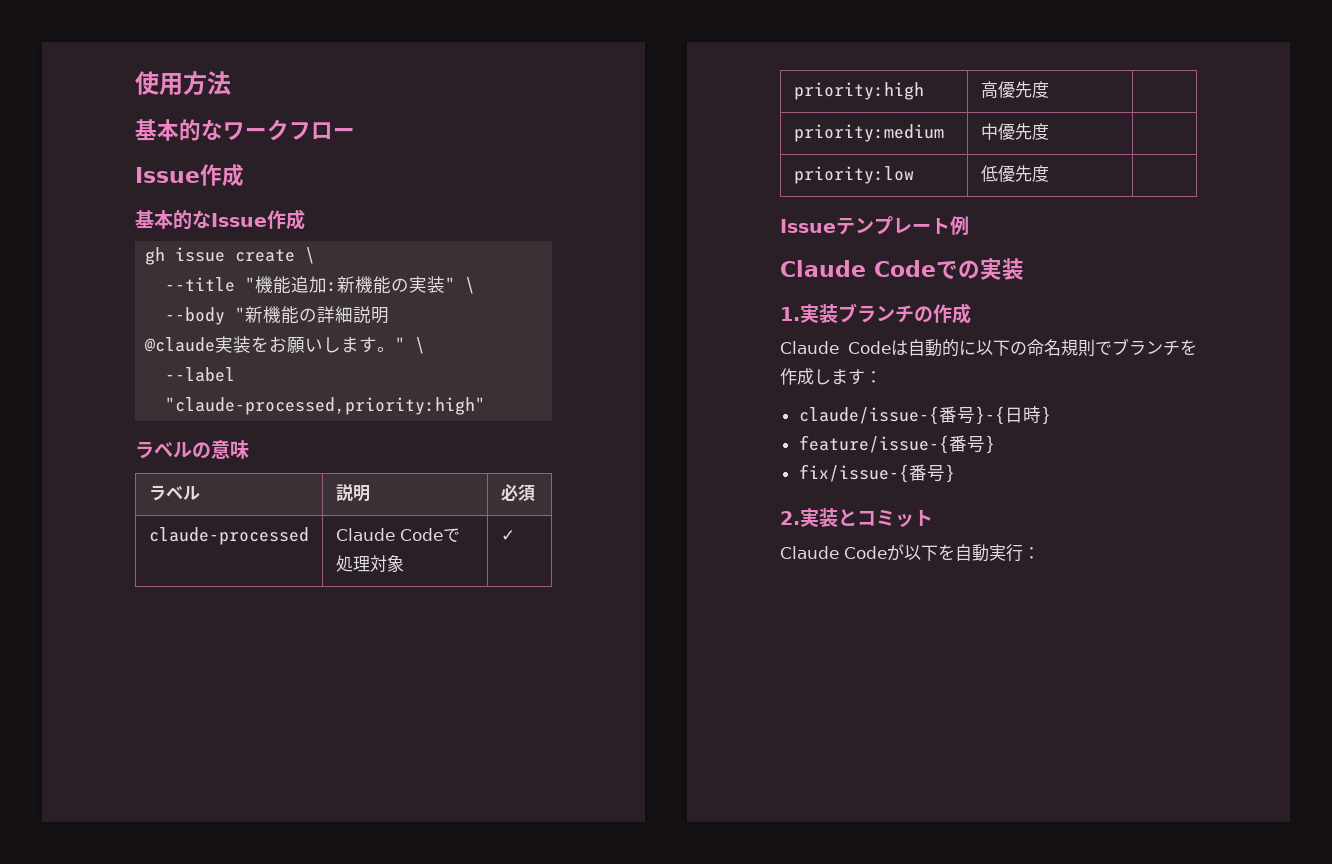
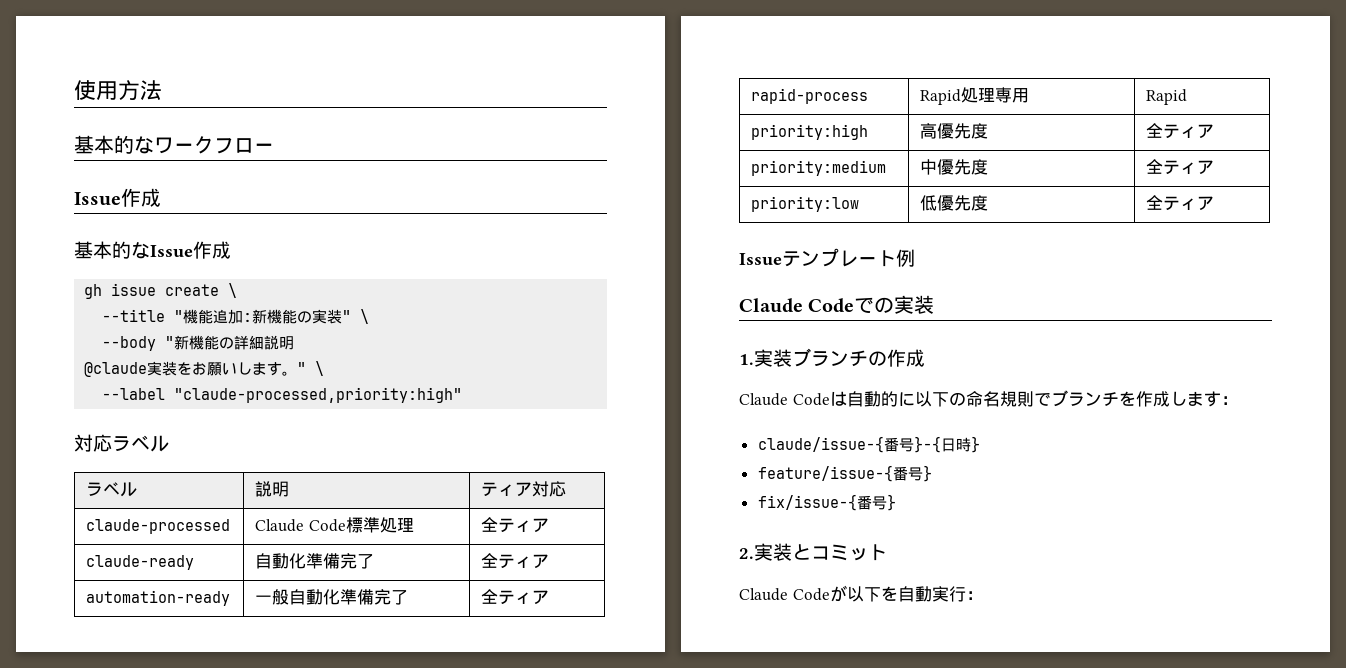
[135,440,249,459] ラベルの意味 -> [74,434,169,452] 対応ラベル
[500,484,535,502] 必須 -> [481,481,567,497] ティア対応
[442,528,460,542] [335,555,404,572] [500,530,515,541] で処理対象 | ✓ -> [345,517,414,533] [481,517,550,533] [86,555,195,570] [255,553,375,569] [481,553,550,569] [86,590,231,606] [255,589,409,605] [481,589,550,605] [751,88,869,104] [920,87,1030,105] [1146,89,1188,105] 標準処理 | 全ティア // claude-ready | 自動化準備完了 | 全ティア // automation-ready | 一般自動化準備完了 | 全ティア // rapid-process | Rapid処理専用 | Rapid
(1049, 89) none -> [1146,123,1215,139] 全ティア
(1049, 131) none -> [1146,159,1215,175] 全ティア
(1049, 173) none -> [1146,195,1215,211] 全ティア

